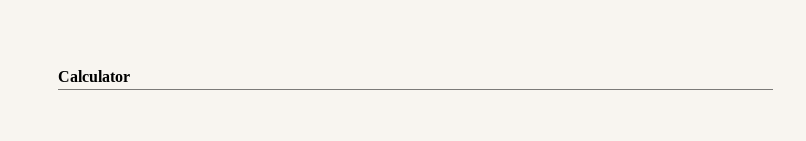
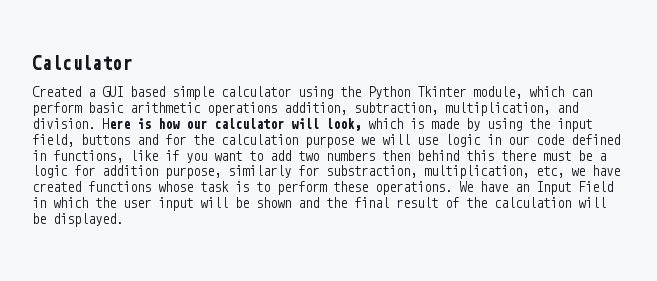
(130, 76) none -> [32,86,592,100] [32,102,578,116] [32,118,592,132] [32,134,620,148] [32,150,606,163] [32,165,620,179] [32,181,613,195] [32,197,606,211] [32,213,123,227] // Created a GUI based simple calculator using the Python Tkinter module, which can perform basic arithmetic operations addition, subtraction, multiplication, and division. Here is how our calculator will look, which is made by using the input field, buttons and for the calculation purpose we will use logic in our code defined in functions, like if you want to add two numbers then behind this there must be a logic for addition purpose, similarly for substraction, multiplication, etc, we have created functions whose task is to perform these operations. We have an Input Field in which the user input will be shown and the final result of the calculation will be displayed.

